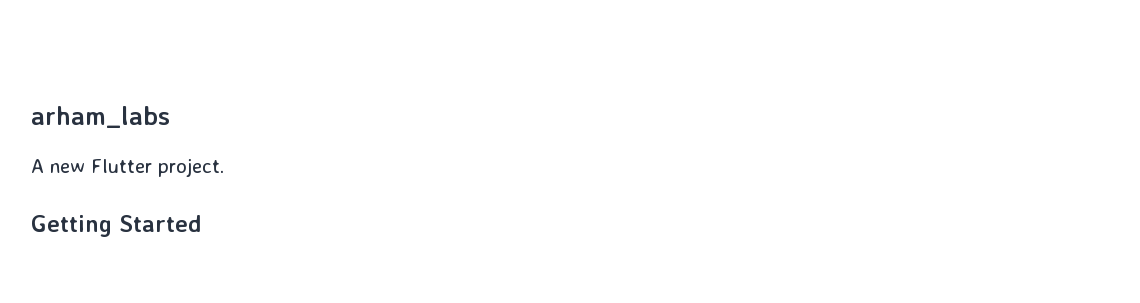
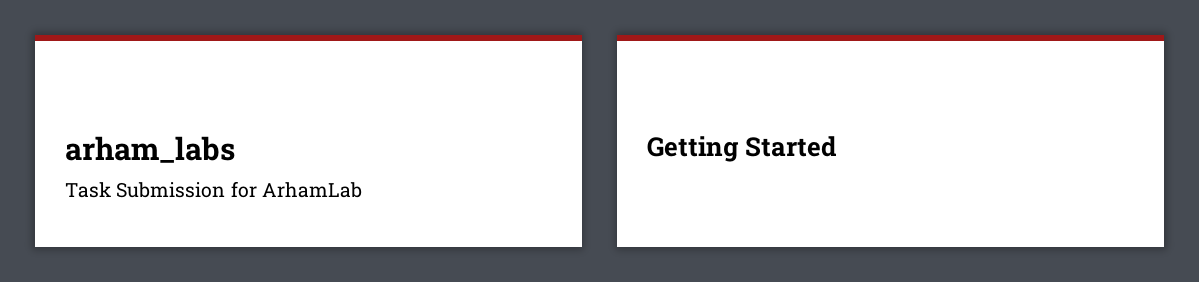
[31,158,224,177] A new Flutter project. -> [65,181,362,198] Task Submission for ArhamLab

